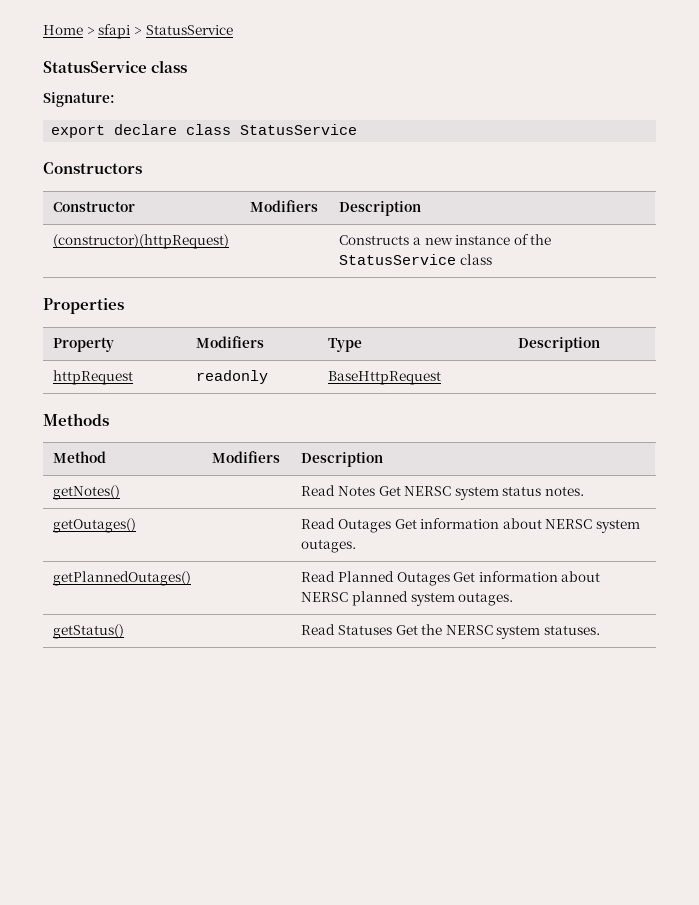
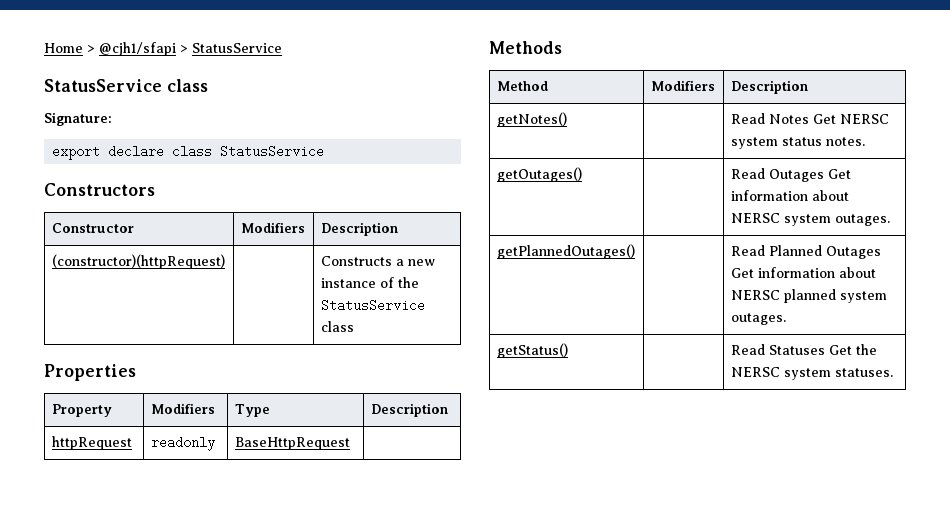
[98,24,131,39] sfapi -> [99,42,176,56] @cjh1/sfapi

